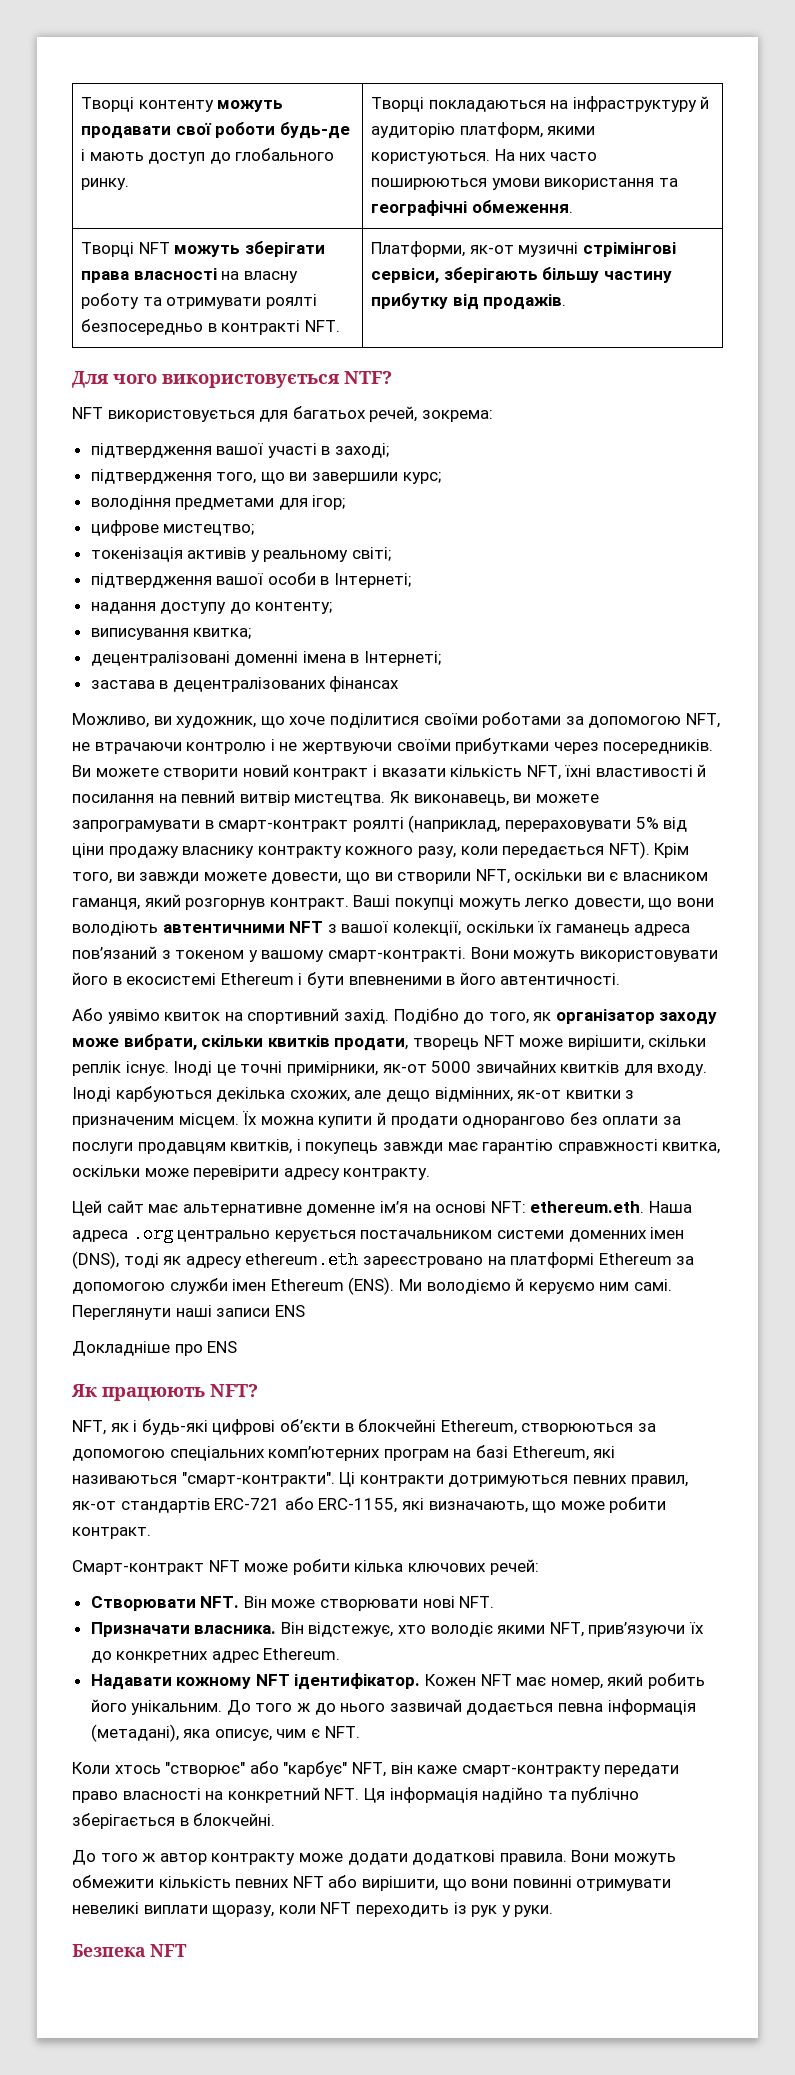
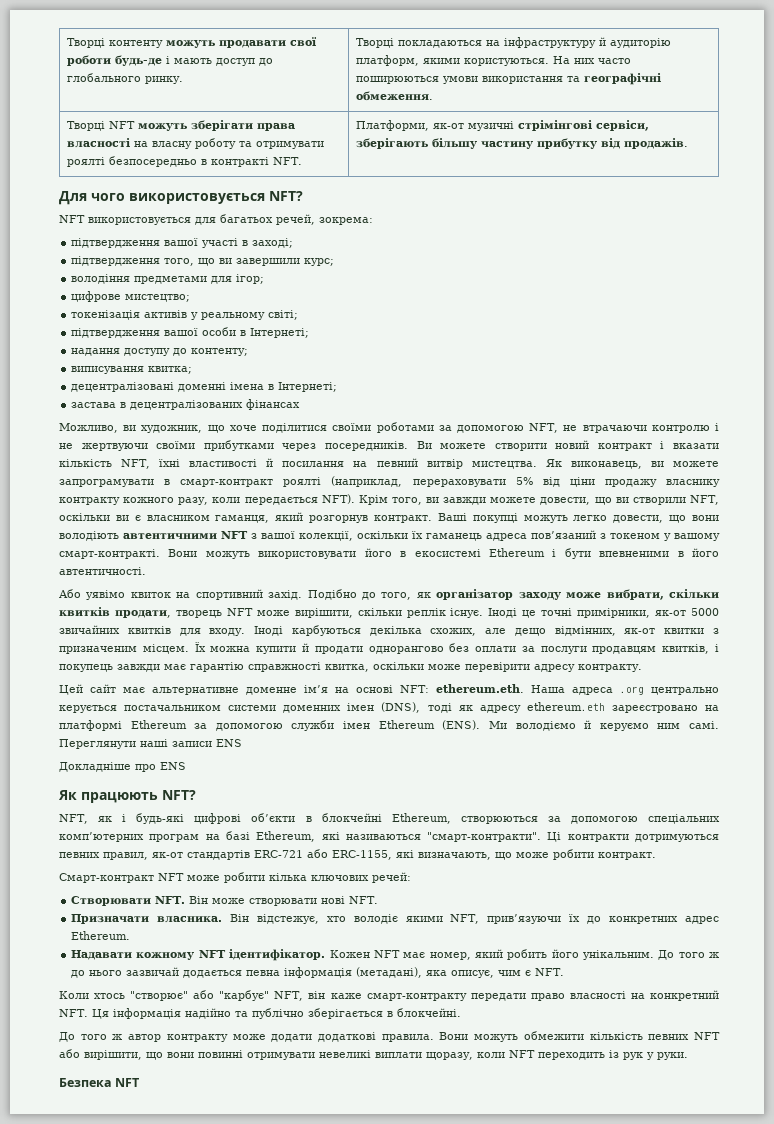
[344,371,392,384] NTF? -> [269,191,303,201] NFT?

